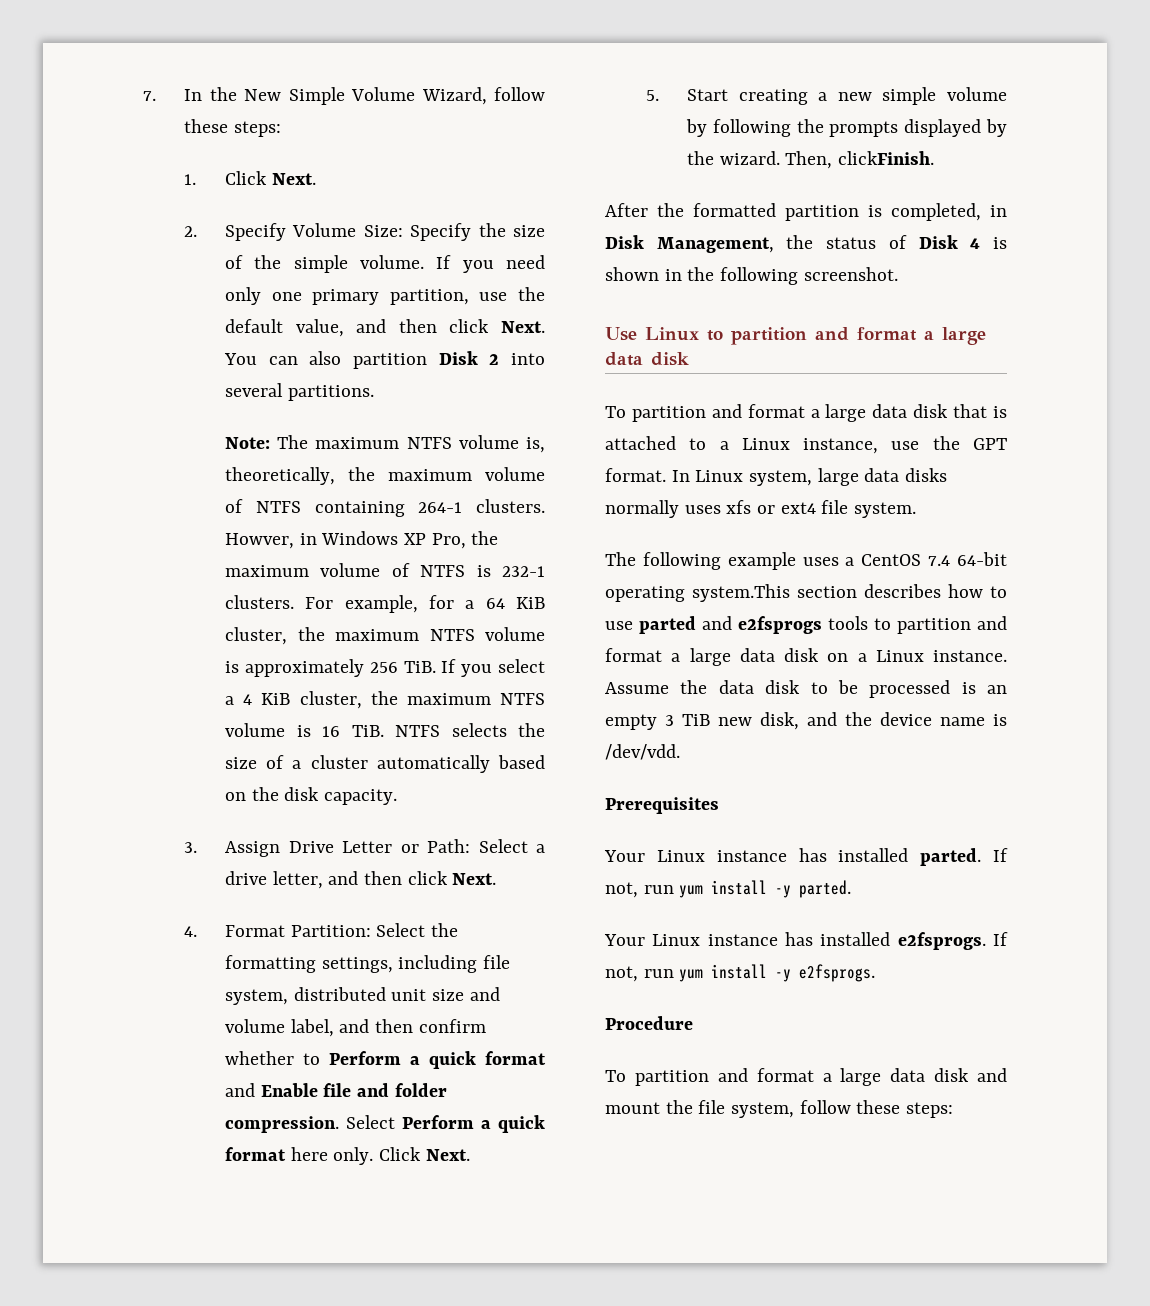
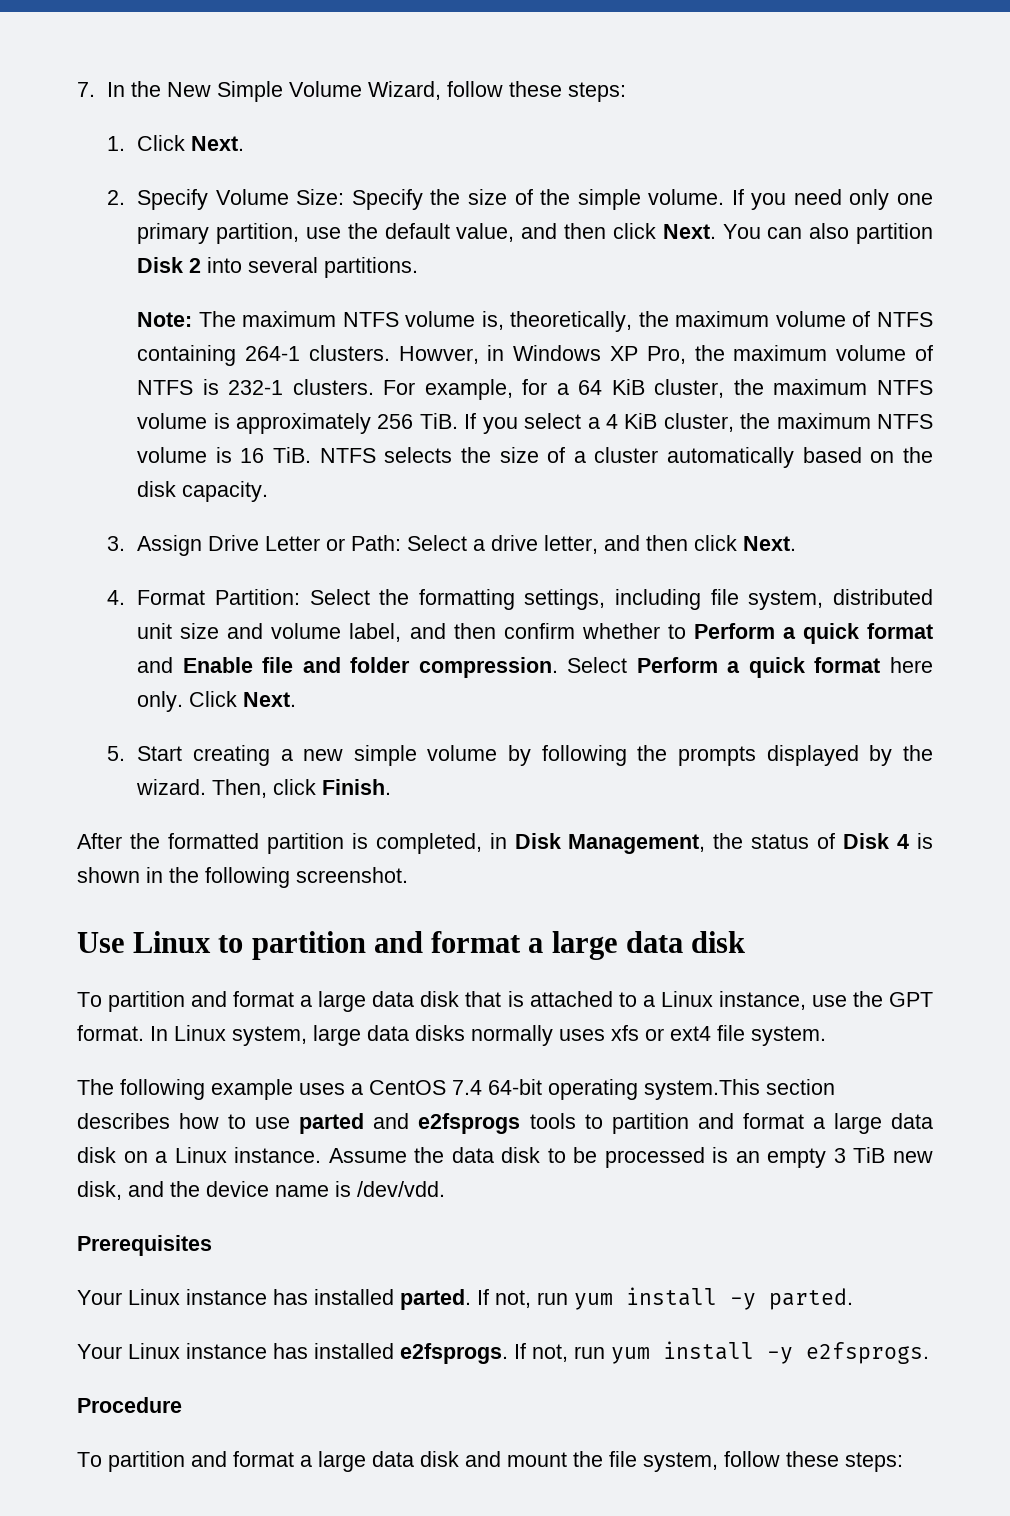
[838,151,935,165] clickFinish. -> [273,779,392,795] click Finish.

